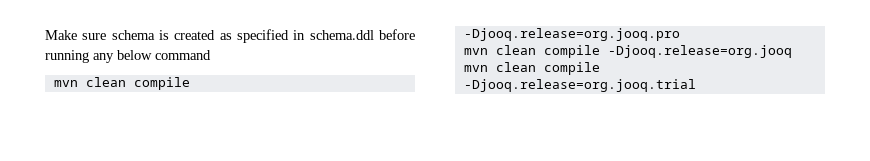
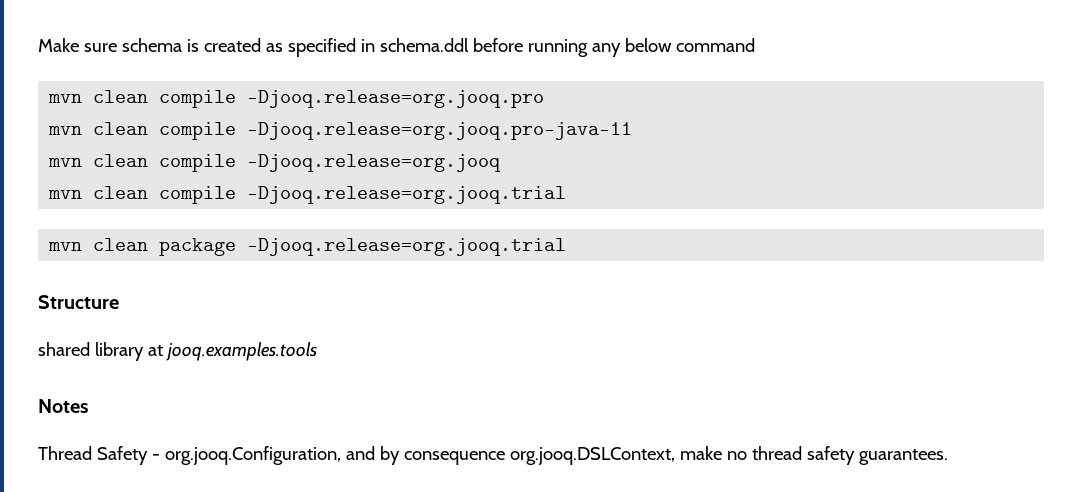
(680, 34) none -> [48,122,633,140] // mvn clean compile -Djooq.release=org.jooq.pro-java-11
(696, 85) none -> [48,238,567,256] [38,295,119,309] [38,342,317,361] [38,399,88,413] [38,446,948,465] // mvn clean package -Djooq.release=org.jooq.trial // Structure // shared library at jooq.examples.tools // Notes // Thread Safety - org.jooq.Configuration, and by consequence org.jooq.DSLContext, make no thread safety guarantees.

